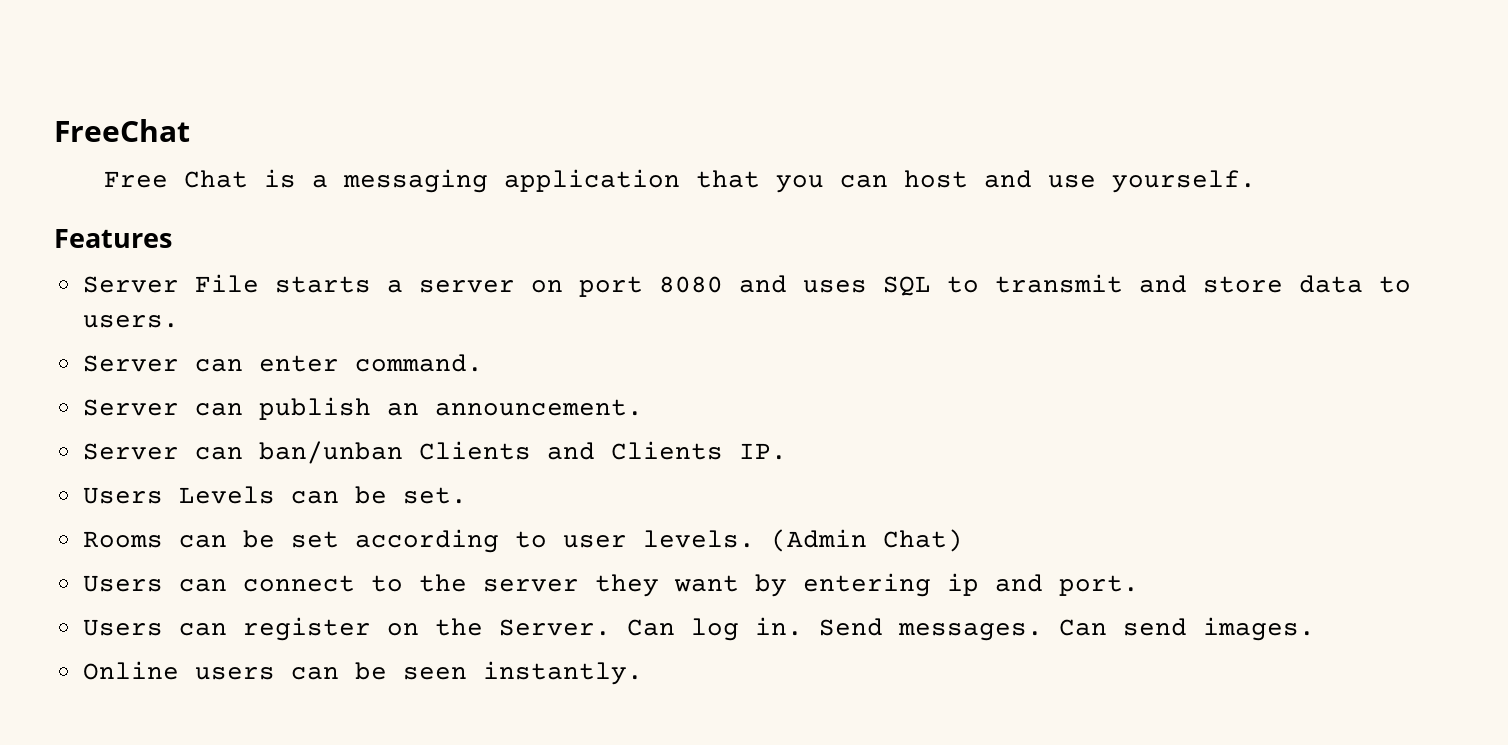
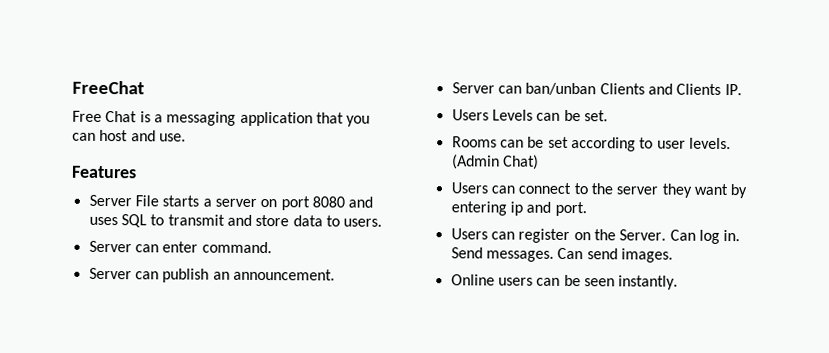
[1047,170,1256,193] use yourself. -> [158,133,186,142] use.

